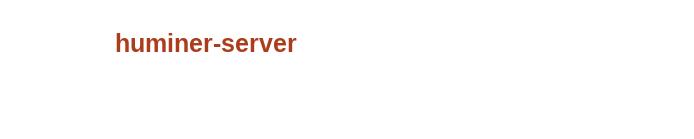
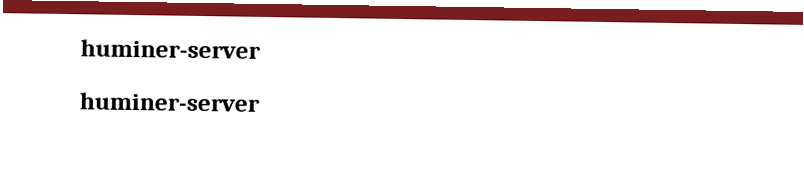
[115,33,297,52] huminer-server -> [80,39,261,59] [79,92,261,112] huminer-server // huminer-server

